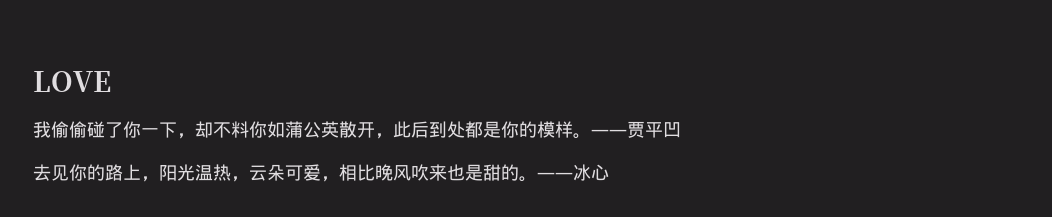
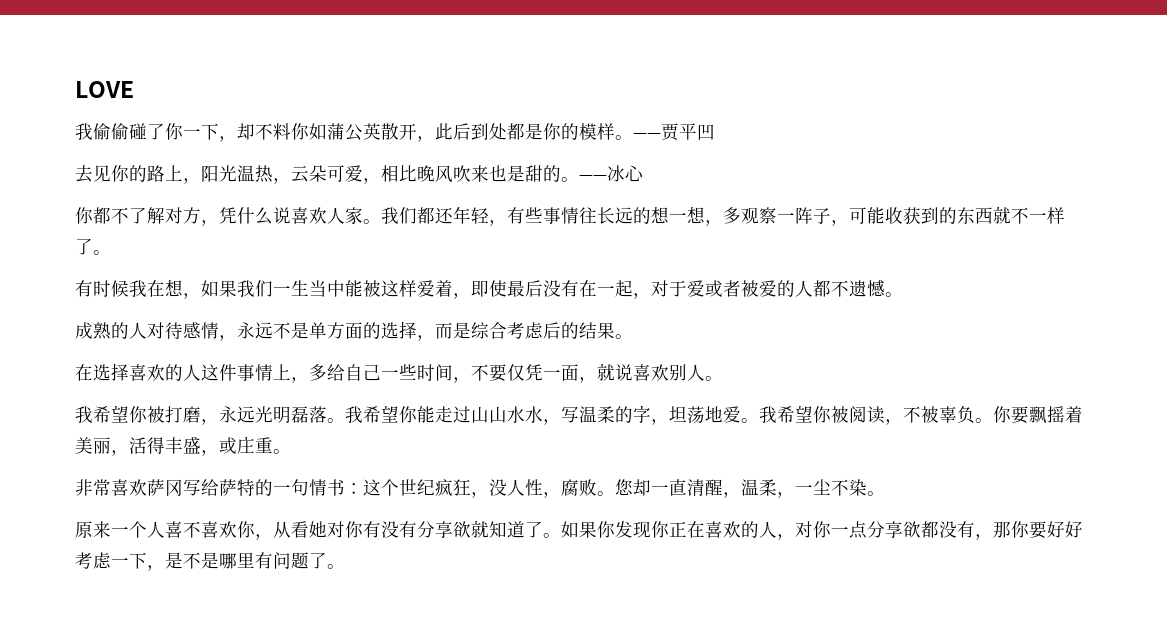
(609, 172) none -> [75,206,1065,226] [75,238,111,255] [75,279,903,299] [75,321,633,341] [75,363,723,383] [75,405,1083,425] [75,436,291,456] [75,479,885,498] [75,520,1083,540] [75,552,345,571] // 你都不了解对方，凭什么说喜欢人家。我们都还年轻，有些事情往长远的想一想，多观察一阵子，可能收获到的东西就不一样了。 // 有时候我在想，如果我们一生当中能被这样爱着，即使最后没有在一起，对于爱或者被爱的人都不遗憾。 // 成熟的人对待感情，永远不是单方面的选择，而是综合考虑后的结果。 // 在选择喜欢的人这件事情上，多给自己一些时间，不要仅凭一面，就说喜欢别人。 // 我希望你被打磨，永远光明磊落。我希望你能走过山山水水，写温柔的字，坦荡地爱。我希望你被阅读，不被辜负。你要飘摇着美丽，活得丰盛，或庄重。 // 非常喜欢萨冈写给萨特的一句情书：这个世纪疯狂，没人性，腐败。您却一直清醒，温柔，一尘不染。 // 原来一个人喜不喜欢你，从看她对你有没有分享欲就知道了。如果你发现你正在喜欢的人，对你一点分享欲都没有，那你要好好考虑一下，是不是哪里有问题了。

